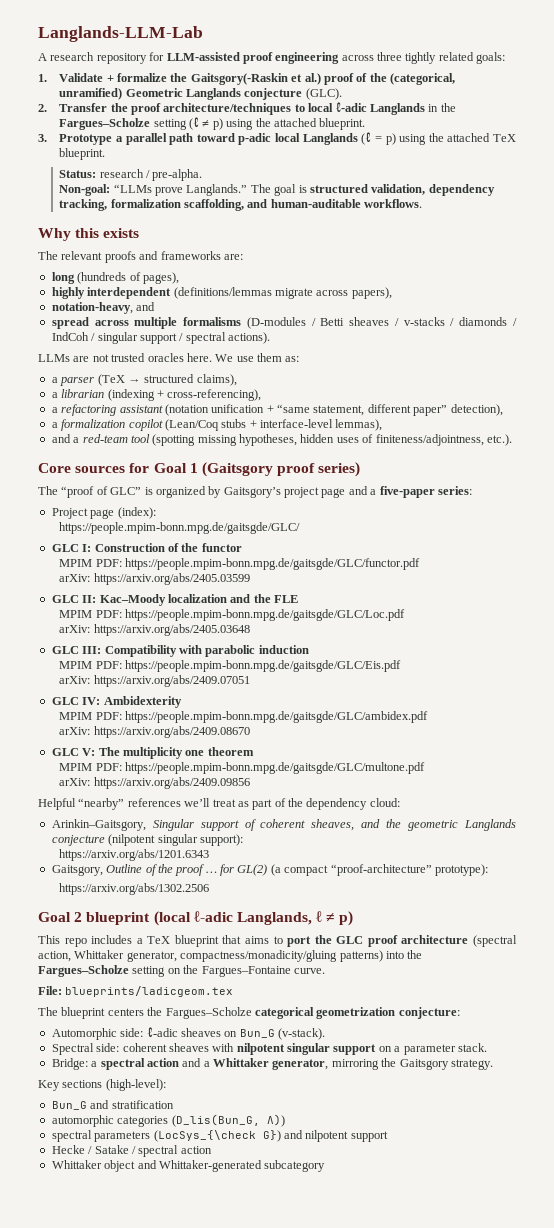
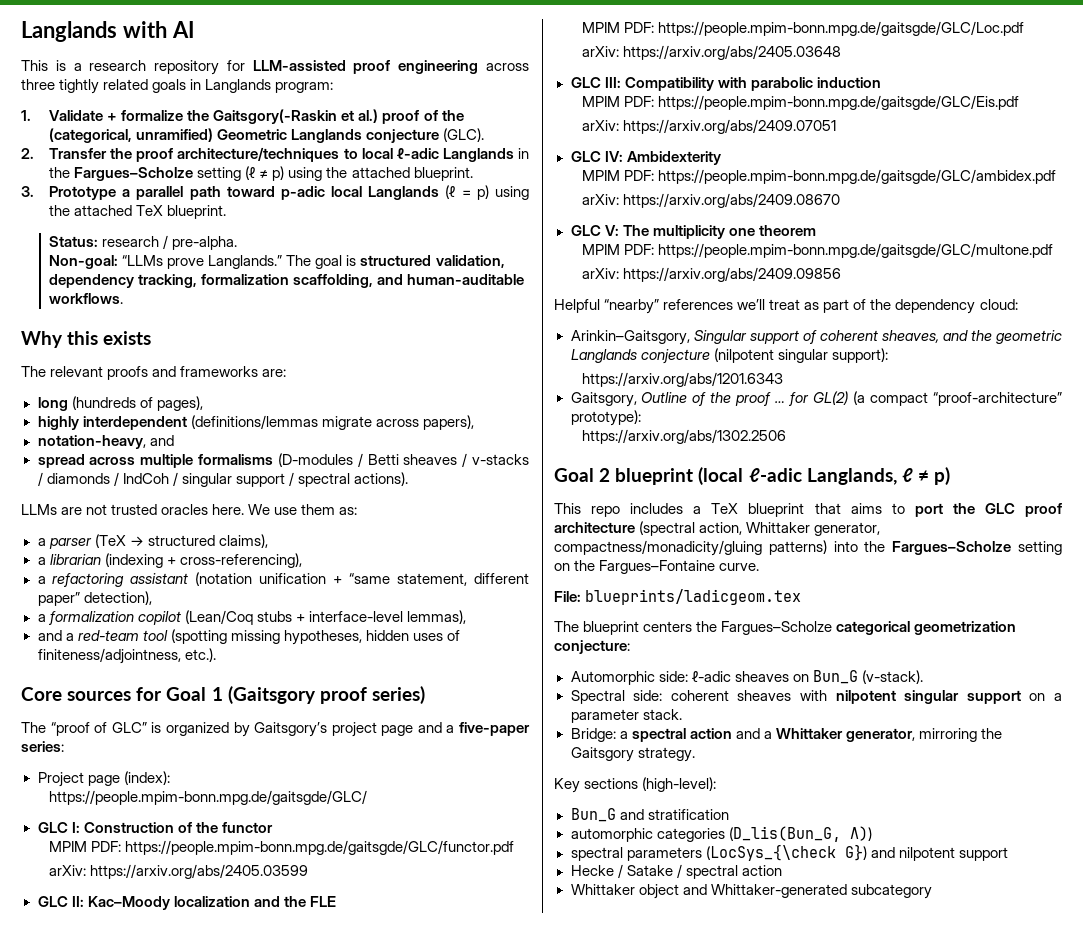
[38,26,203,42] [38,53,47,61] Langlands-LLM-Lab // A -> [21,21,195,42] [21,60,82,71] Langlands with AI // This is a
[476,52,506,64] goals: -> [152,79,334,93] goals in Langlands program:

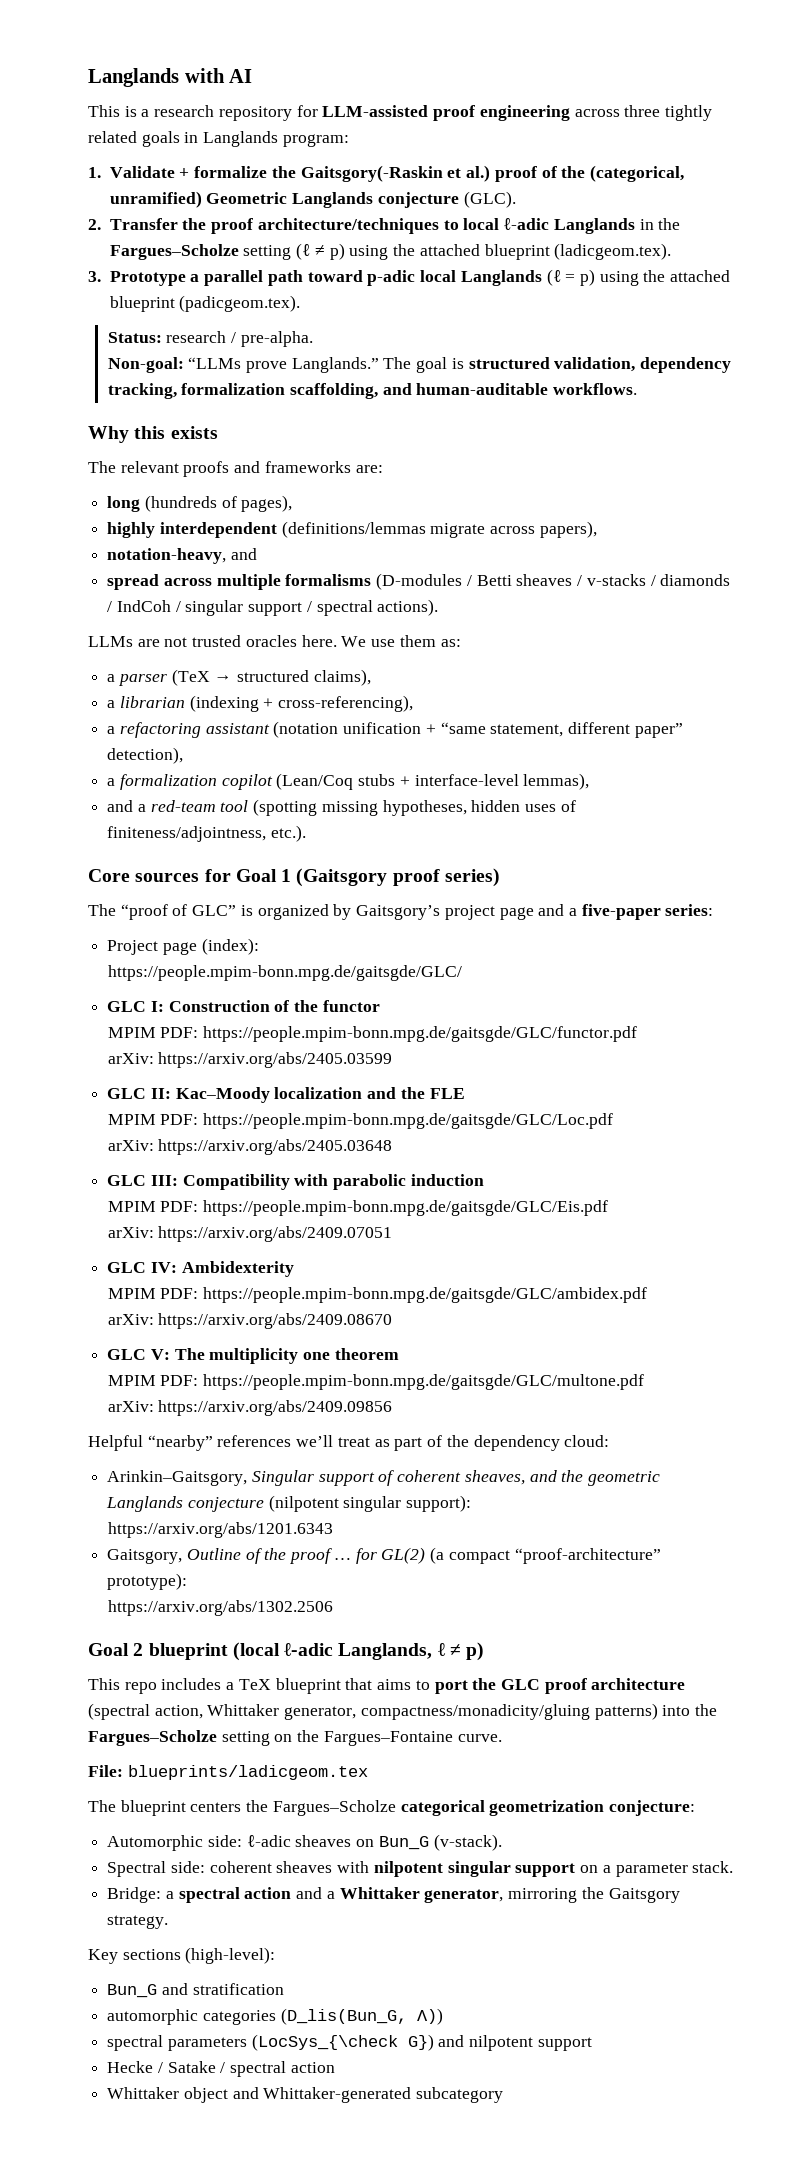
[413,167,473,181] blueprint. -> [484,243,672,260] blueprint (ladicgeom.tex).
[136,205,227,219] TeX blueprint. -> [109,295,301,312] blueprint (padicgeom.tex).

